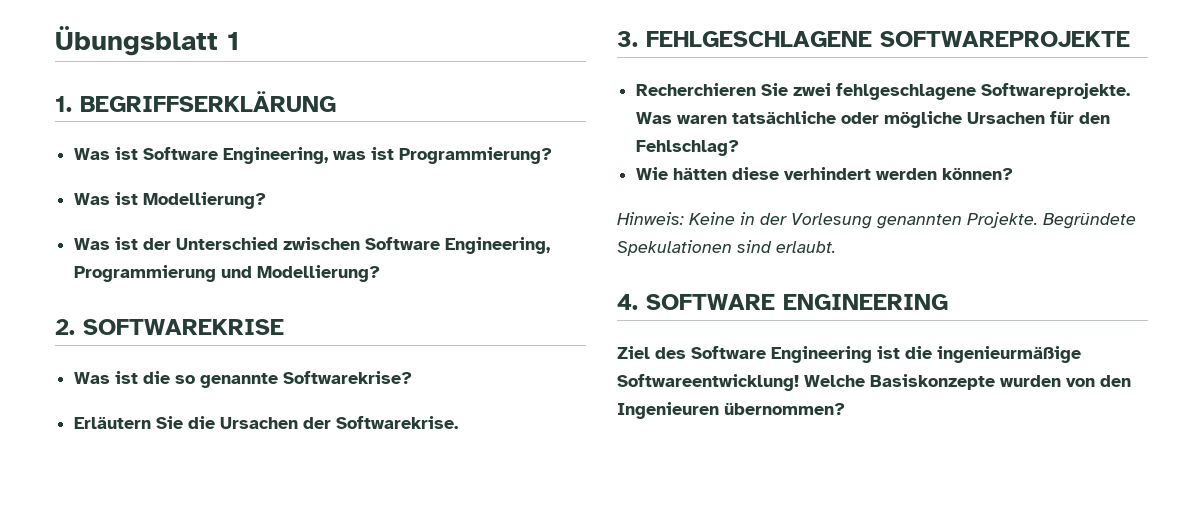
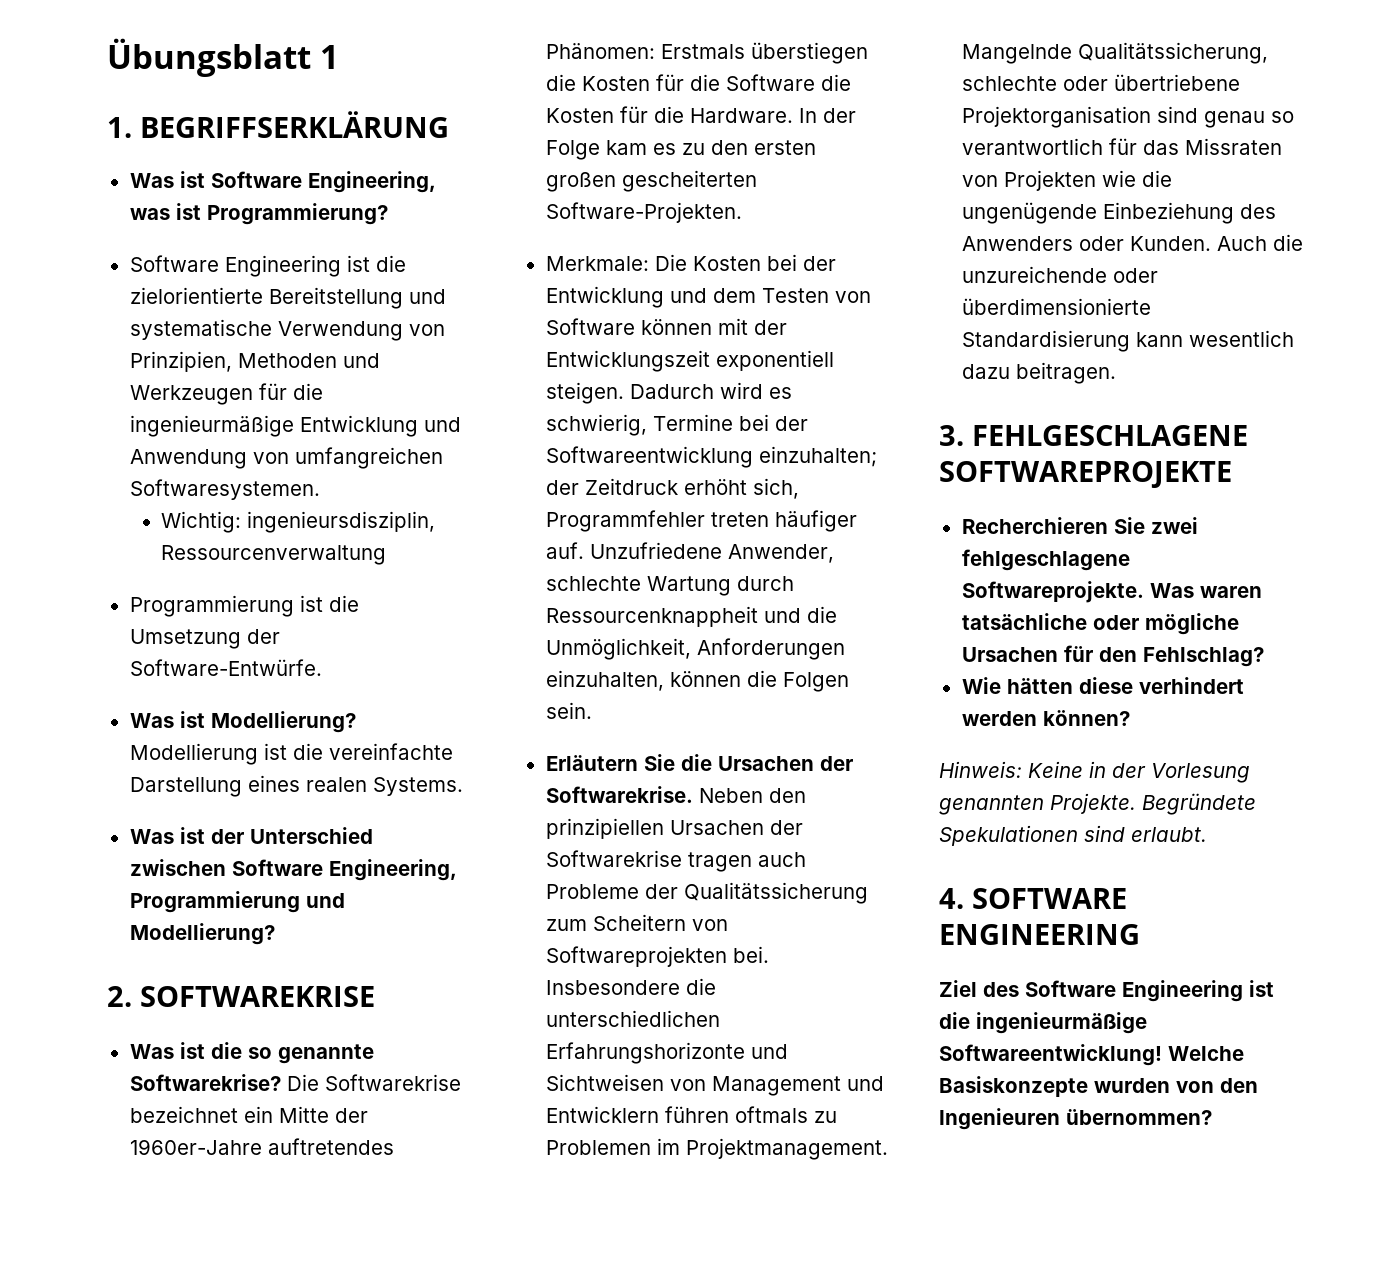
[74,192,267,209] Was ist Modellierung? -> [129,255,406,277] [129,287,446,309] [129,319,445,341] [129,351,380,372] [129,383,323,405] [129,415,461,437] [129,447,443,469] [129,479,320,500] [161,511,436,533] [161,545,387,565] [129,595,359,617] [129,629,280,649] [129,659,322,676] [129,711,356,733] [129,743,453,765] [129,775,463,797] Software Engineering ist die zielorientierte Bereitstellung und systematische Verwendung von Prinzipien, Methoden und Werkzeugen für die ingenieurmäßige Entwicklung und Anwendung von umfangreichen Softwaresystemen. // Wichtig: ingenieursdisziplin, Ressourcenverwaltung // Programmierung ist die Umsetzung der Software-Entwürfe. // Was ist Modellierung? Modellierung ist die vereinfachte Darstellung eines realen Systems.
(413, 377) none -> [286,1074,461,1091] [129,1106,368,1123] [129,1138,394,1155] [545,42,868,64] [545,74,851,91] [545,106,856,123] [545,140,816,160] [545,170,757,192] [545,202,742,223] [545,254,836,271] [545,286,871,308] [545,318,787,335] [545,350,834,372] [545,382,792,404] [545,414,808,436] [545,446,877,468] [545,478,799,499] [545,510,857,532] [545,542,834,563] [545,576,794,596] [545,606,837,627] [545,638,845,660] [545,670,849,692] [545,702,592,719] Die Softwarekrise bezeichnet ein Mitte der 1960er-Jahre auftretendes Phänomen: Erstmals überstiegen die Kosten für die Software die Kosten für die Hardware. In der Folge kam es zu den ersten großen gescheiterten Software-Projekten. // Merkmale: Die Kosten bei der Entwicklung und dem Testen von Software können mit der Entwicklungszeit exponentiell steigen. Dadurch wird es schwierig, Termine bei der Softwareentwicklung einzuhalten; der Zeitdruck erhöht sich, Programmfehler treten häufiger auf. Unzufriedene Anwender, schlechte Wartung durch Ressourcenknappheit und die Unmöglichkeit, Anforderungen einzuhalten, können die Folgen sein.
(459, 422) none -> [698,788,806,803] [545,818,803,839] [545,850,806,872] [545,882,868,904] [545,914,728,931] [545,946,769,967] [545,978,716,995] [545,1010,720,1027] [545,1042,788,1064] [545,1074,884,1096] [545,1106,837,1123] [545,1138,888,1160] [961,42,1268,64] [961,74,1240,91] [961,106,1294,128] [961,138,1282,155] [961,170,1172,191] [961,202,1276,224] [961,234,1303,251] [961,266,1158,283] [961,298,1151,315] [961,330,1294,352] [961,362,1116,384] Neben den prinzipiellen Ursachen der Softwarekrise tragen auch Probleme der Qualitätssicherung zum Scheitern von Softwareprojekten bei. Insbesondere die unterschiedlichen Erfahrungshorizonte und Sichtweisen von Management und Entwicklern führen oftmals zu Problemen im Projektmanagement. Mangelnde Qualitätssicherung, schlechte oder übertriebene Projektorganisation sind genau so verantwortlich für das Missraten von Projekten wie die ungenügende Einbeziehung des Anwenders oder Kunden. Auch die unzureichende oder überdimensionierte Standardisierung kann wesentlich dazu beitragen.

